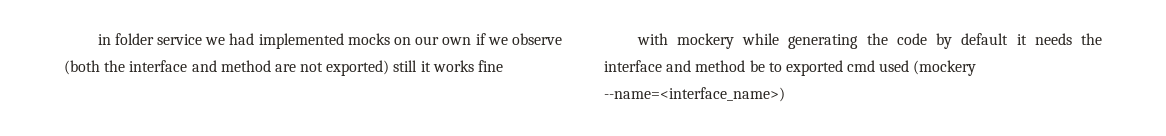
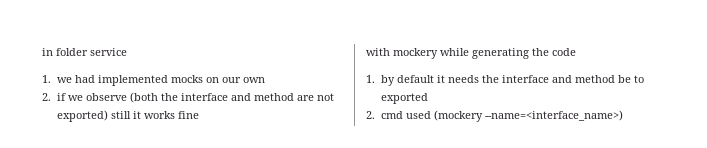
(203, 39) none -> [42,75,51,83] // 1.
(472, 41) none -> [42,93,51,101] // 2.
(927, 39) none -> [366,75,375,83] // 1.
(843, 68) none -> [366,111,375,119] // 2.

